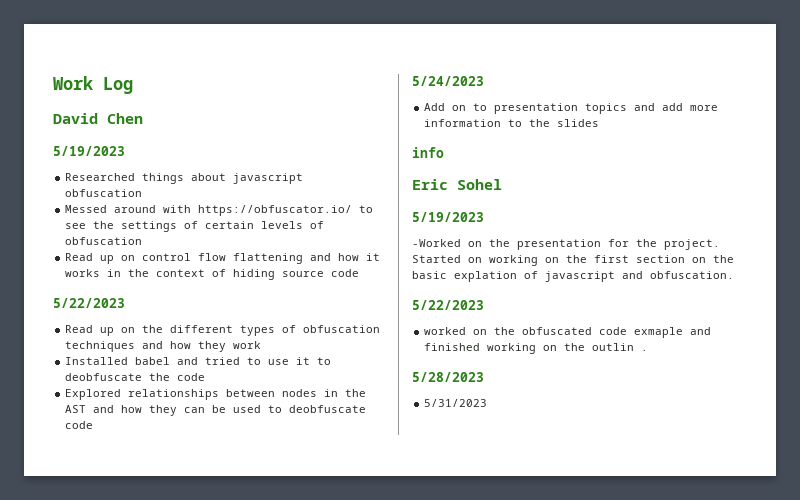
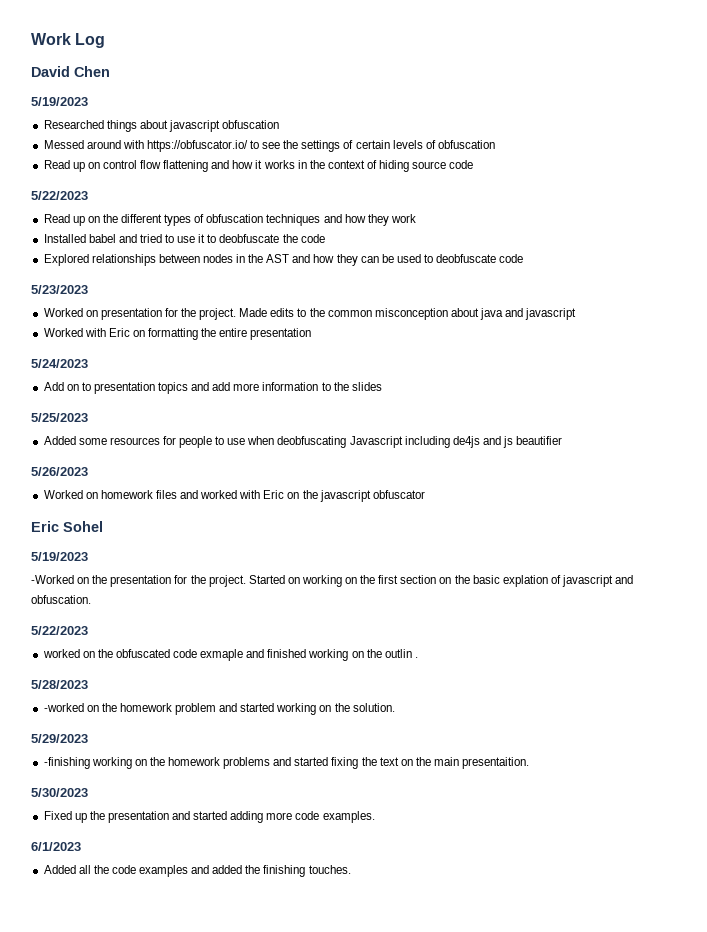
(94, 425) none -> [31,285,88,294] [43,308,577,320] [43,328,312,340] // 5/23/2023 // Worked on presentation for the project. Made edits to the common misconception about java and javascript // Worked with Eric on formatting the entire presentation
[412,147,444,158] info -> [31,413,88,422] [43,436,563,448] [31,467,88,476] [43,490,425,502] 5/25/2023 // Added some resources for people to use when deobfuscating Javascript including de4js and js beautifier // 5/26/2023 // Worked on homework files and worked with Eric on the javascript obfuscator
[424,399,488,407] 5/31/2023 -> [43,703,395,715] [31,734,88,743] [43,757,530,769] [31,788,88,797] [43,811,375,823] [31,842,81,851] [43,865,351,877] -worked on the homework problem and started working on the solution. // 5/29/2023 // -finishing working on the homework problems and started fixing the text on the main presentaition. // 5/30/2023 // Fixed up the presentation and started adding more code examples. // 6/1/2023 // Added all the code examples and added the finishing touches.

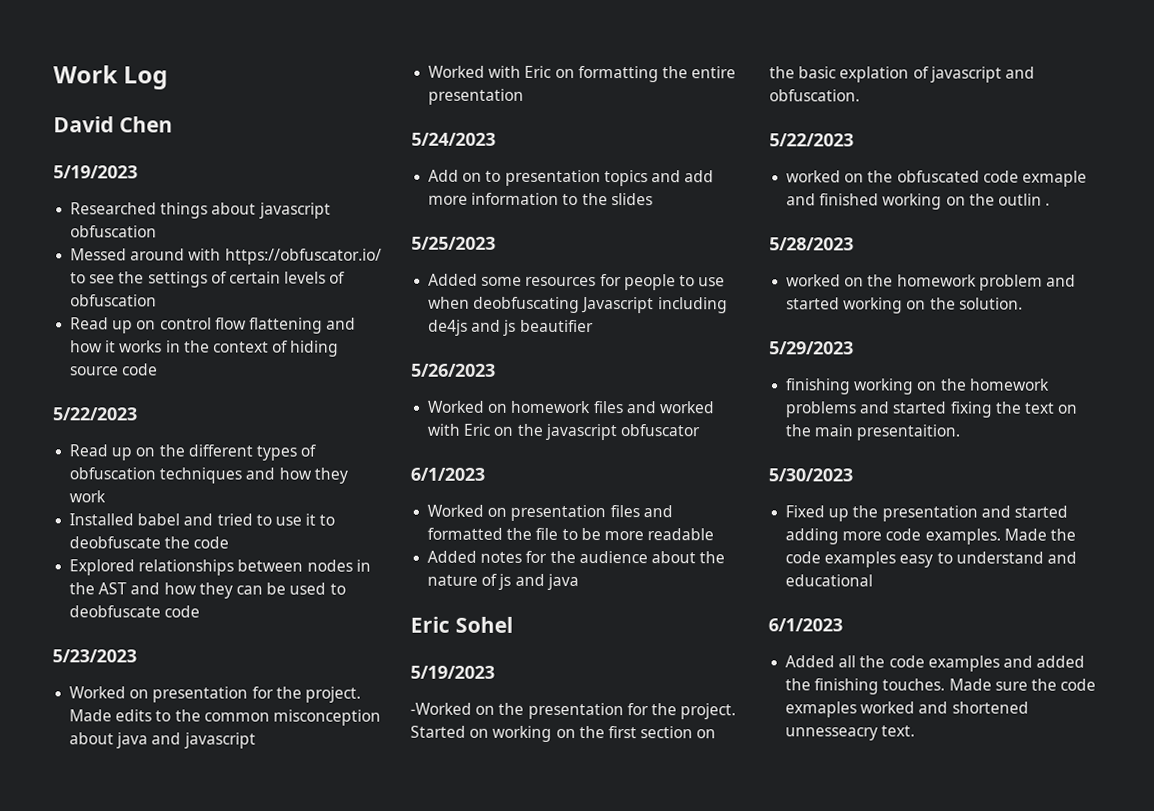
(425, 494) none -> [410,467,485,481] [427,504,673,522] [427,527,715,541] [427,550,726,564] [427,573,579,591] // 6/1/2023 // Worked on presentation files and formatted the file to be more readable // Added notes for the audience about the nature of js and java
[43,703,84,712] -worked -> [786,274,842,287] worked
[43,757,90,769] -finishing -> [786,378,852,395] finishing
(375, 817) none -> [1003,528,1076,541] [785,551,1077,568] [785,574,874,587] Made the code examples easy to understand and educational
(351, 869) none -> [948,678,1097,691] [785,701,1029,718] [785,725,916,741] Made sure the code exmaples worked and shortened unnesseacry text.

